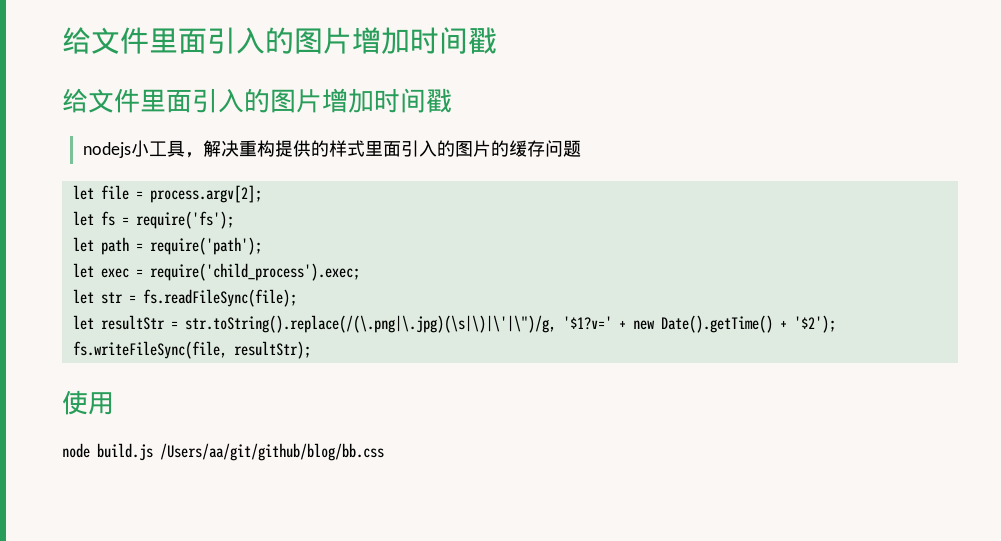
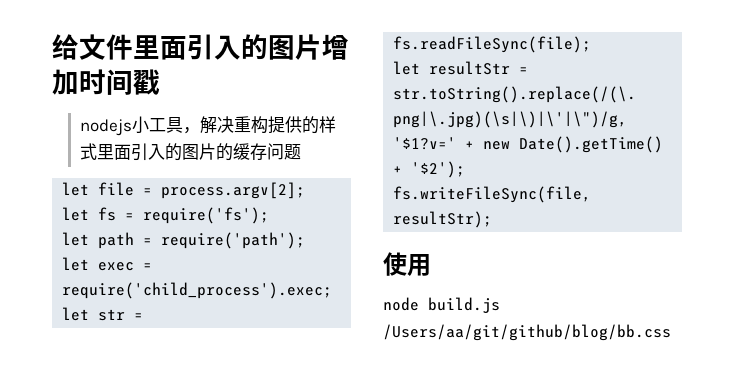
[62,27,497,54] [62,88,452,113] 给文件里面引入的图片增加时间戳 // 给文件里面引入的图片增加时间戳 -> [52,34,349,60] [52,69,160,95] 给文件里面引入的图片增加时间戳

